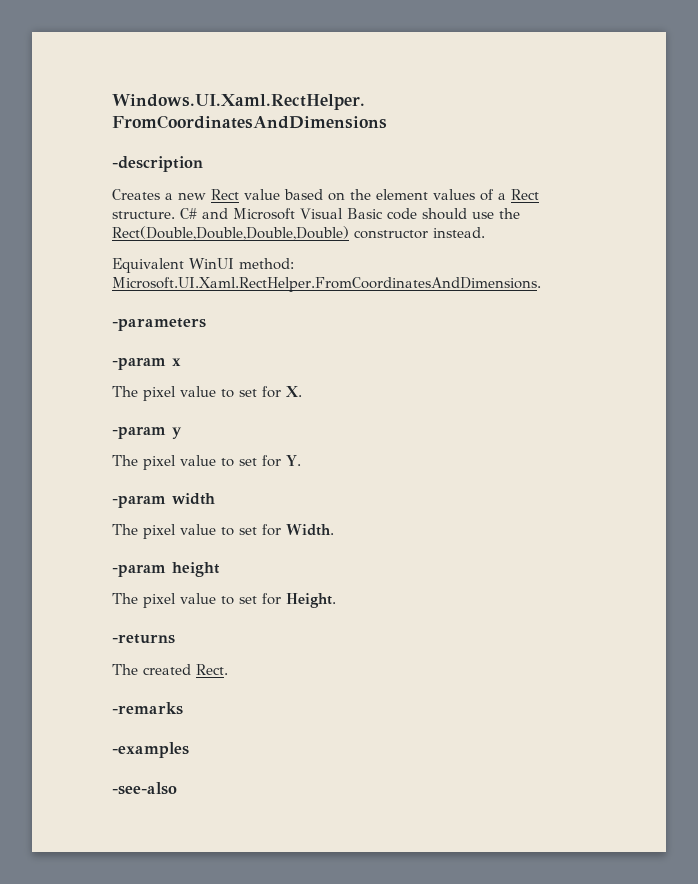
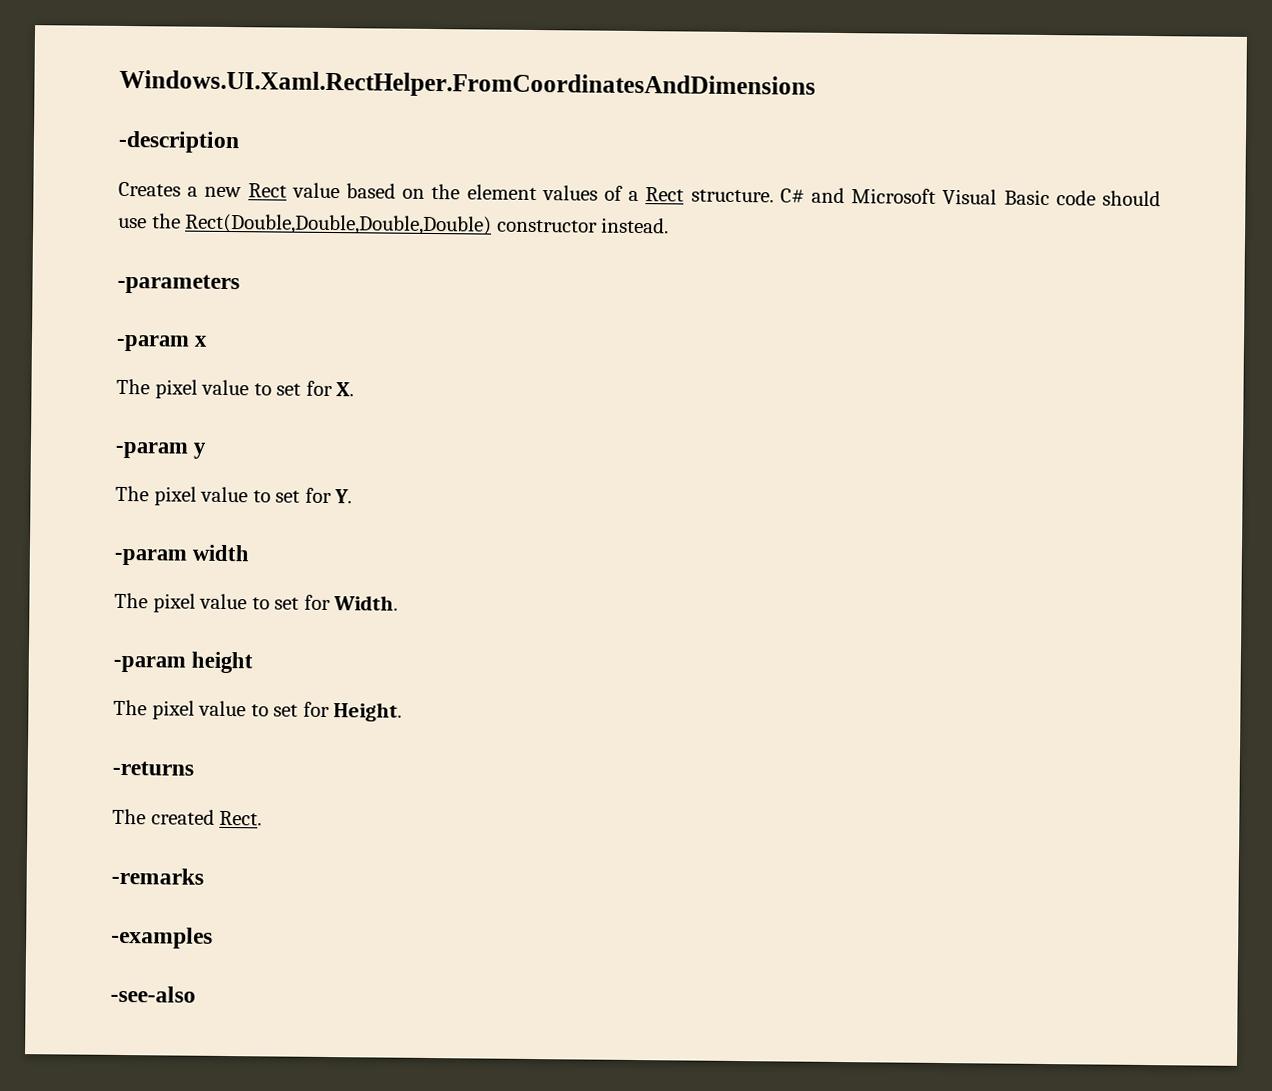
[112,258,294,273] [112,277,541,292] // Equivalent WinUI method: Microsoft.UI.Xaml.RectHelper.FromCoordinatesAndDimensions. -> (670, 225) none

